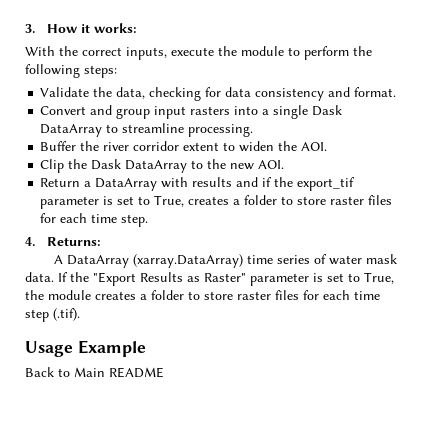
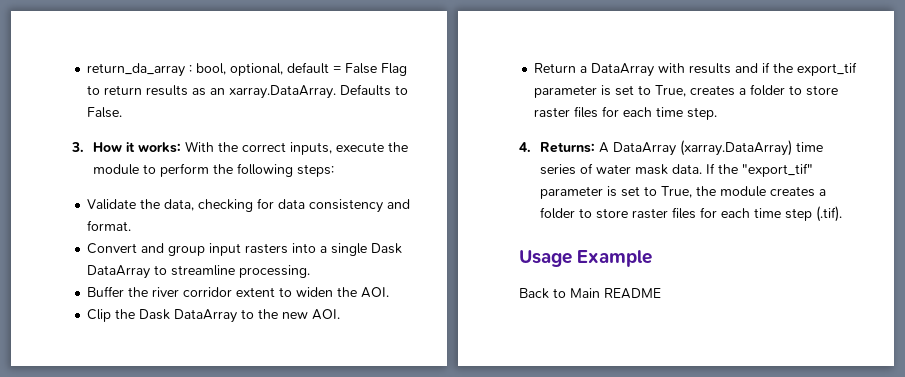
(25, 28) none -> [87,62,408,77] [87,84,409,99] [87,107,123,118] return_da_array : bool, optional, default = False Flag to return results as an xarray.DataArray. Defaults to False. //
(138, 28) // -> (182, 147) none
(102, 241) // -> (596, 147) none
[93,272,246,286] "Export Results as Raster" -> [742,163,814,177] "export_tif"

